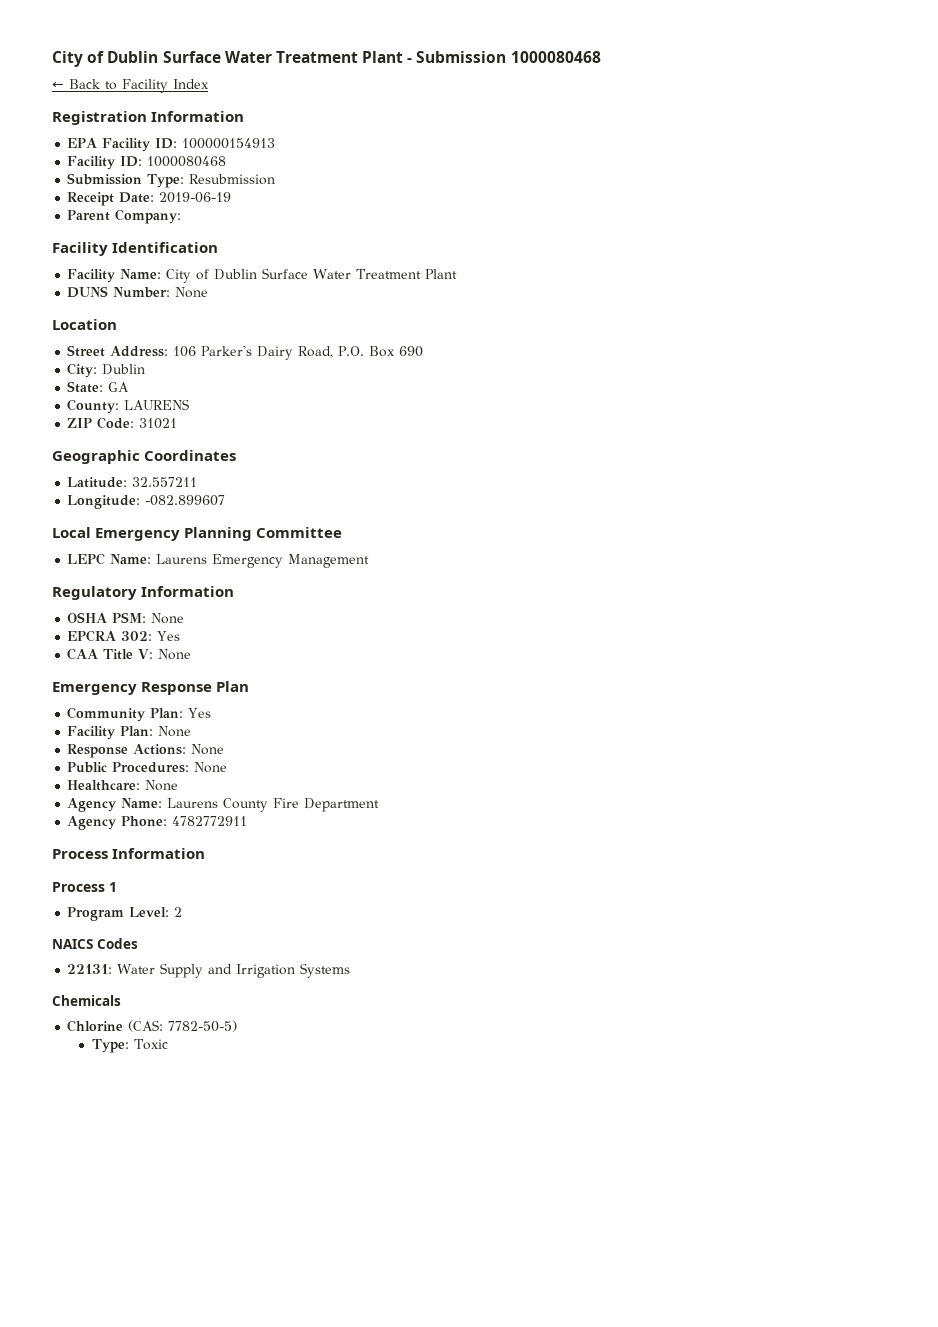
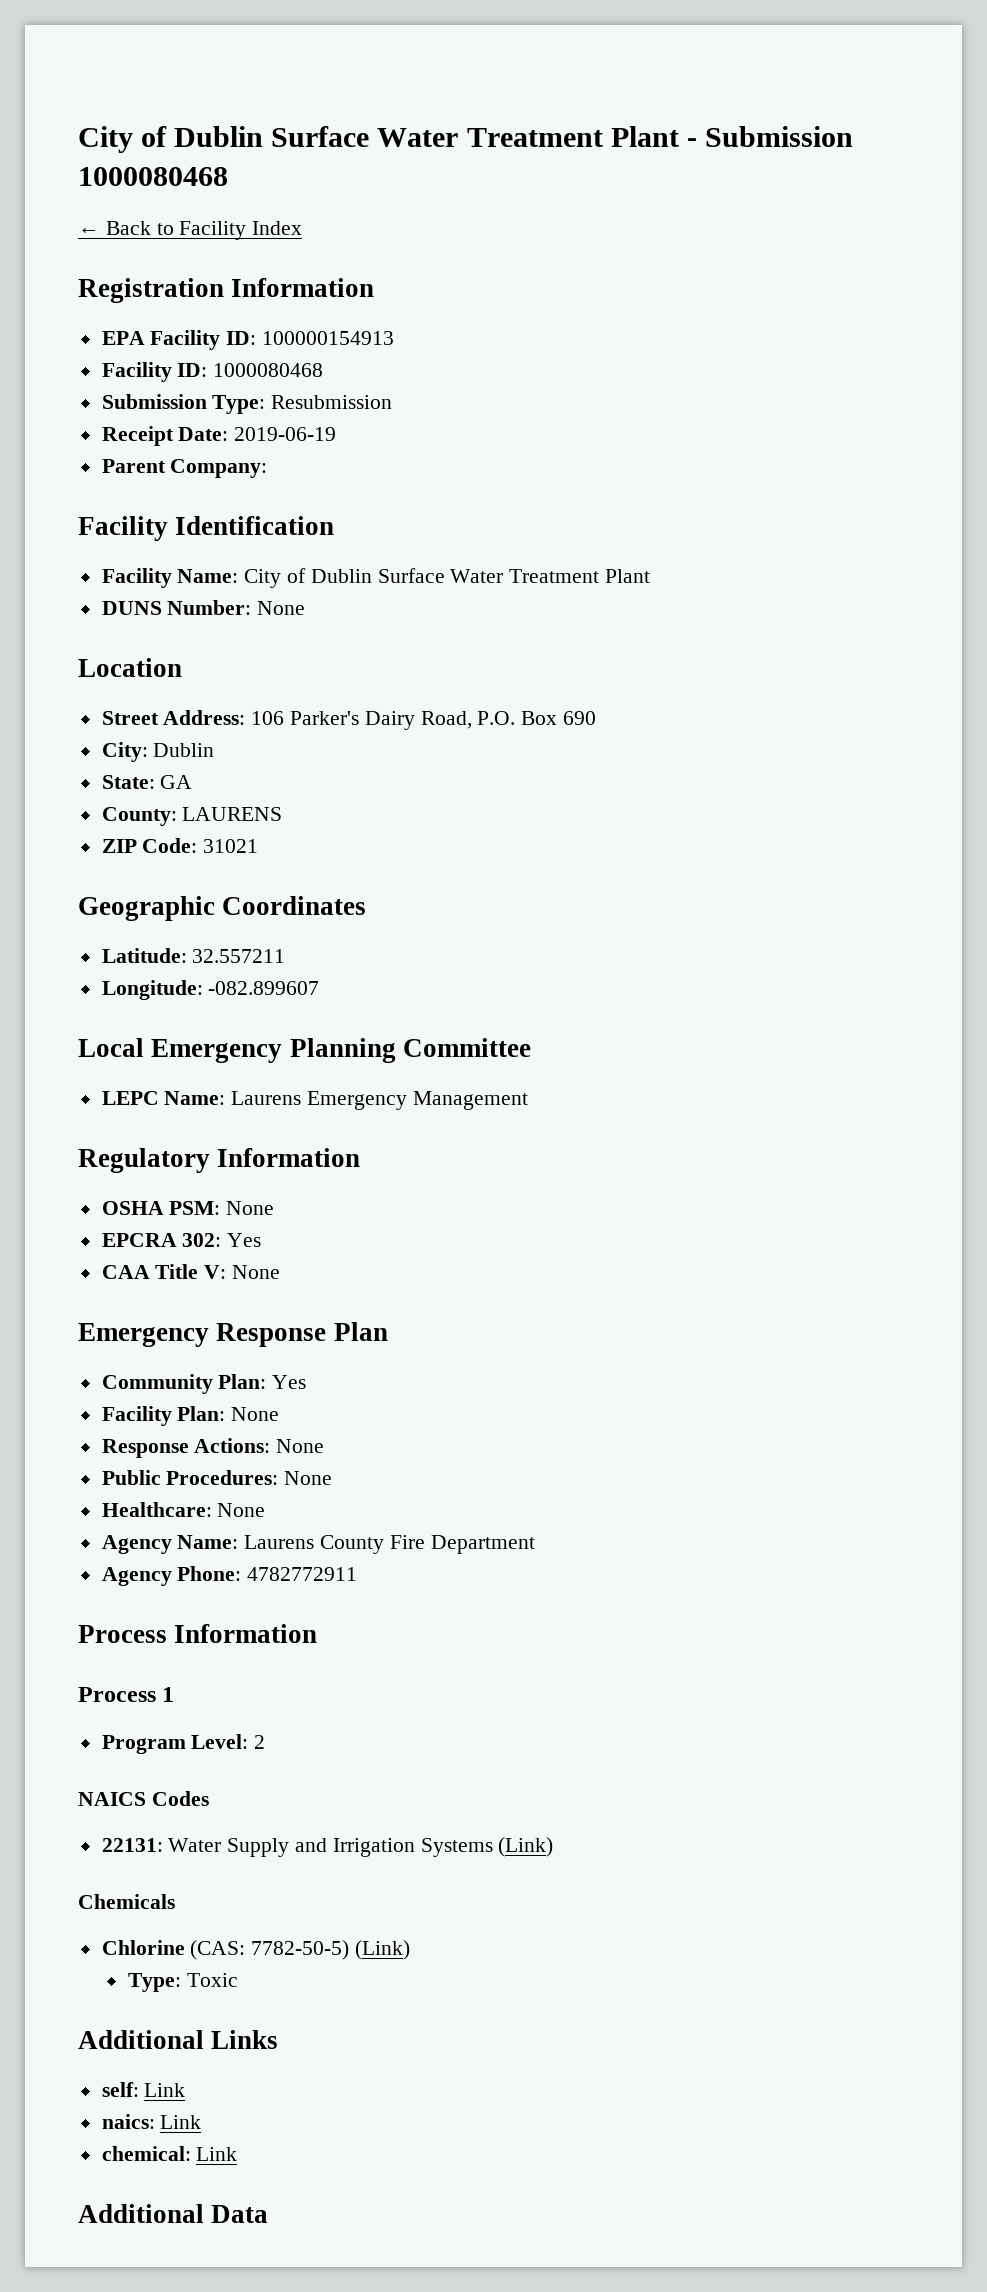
(351, 970) none -> [498,1837,554,1857] (Link)
(238, 1026) none -> [355,1940,411,1960] (Link)
(168, 1044) none -> [78,2030,279,2049] [101,2082,186,2097] [101,2114,202,2129] [101,2146,238,2161] [78,2204,269,2223] // Additional Links // self: Link // naics: Link // chemical: Link // Additional Data

